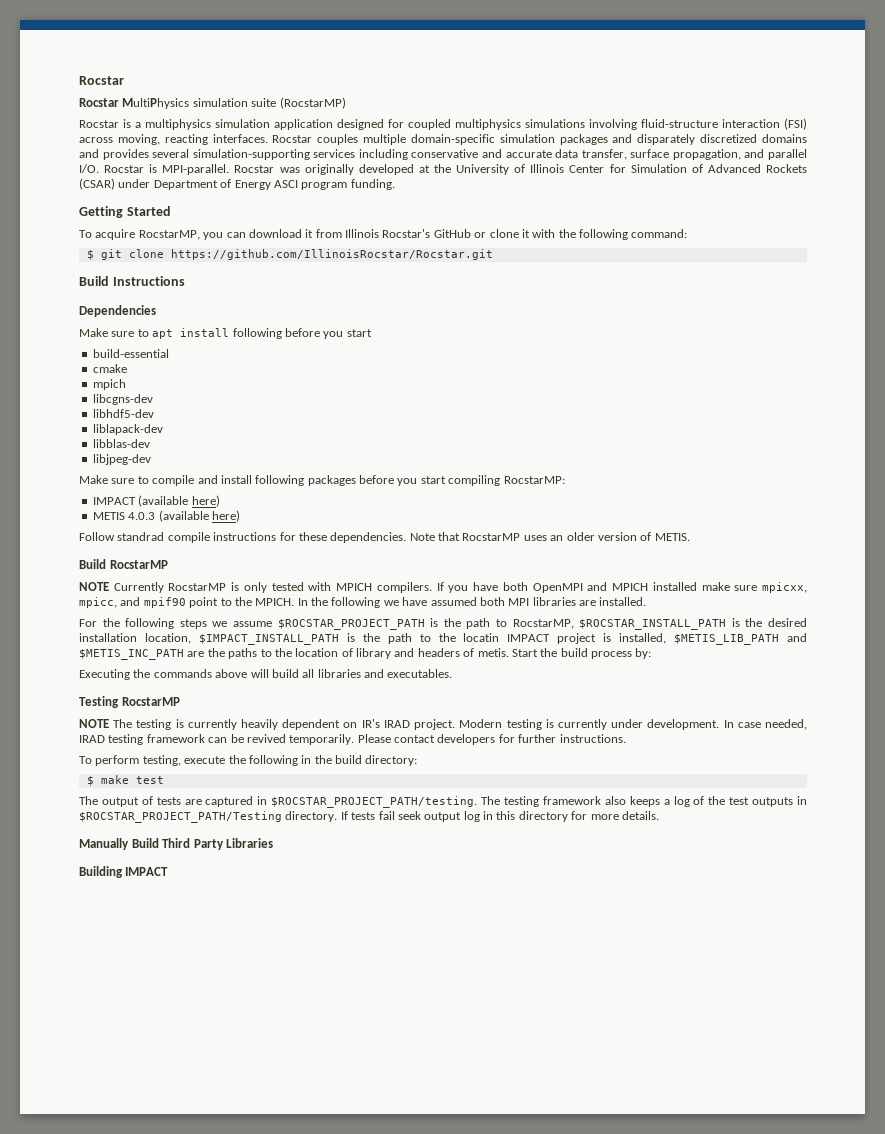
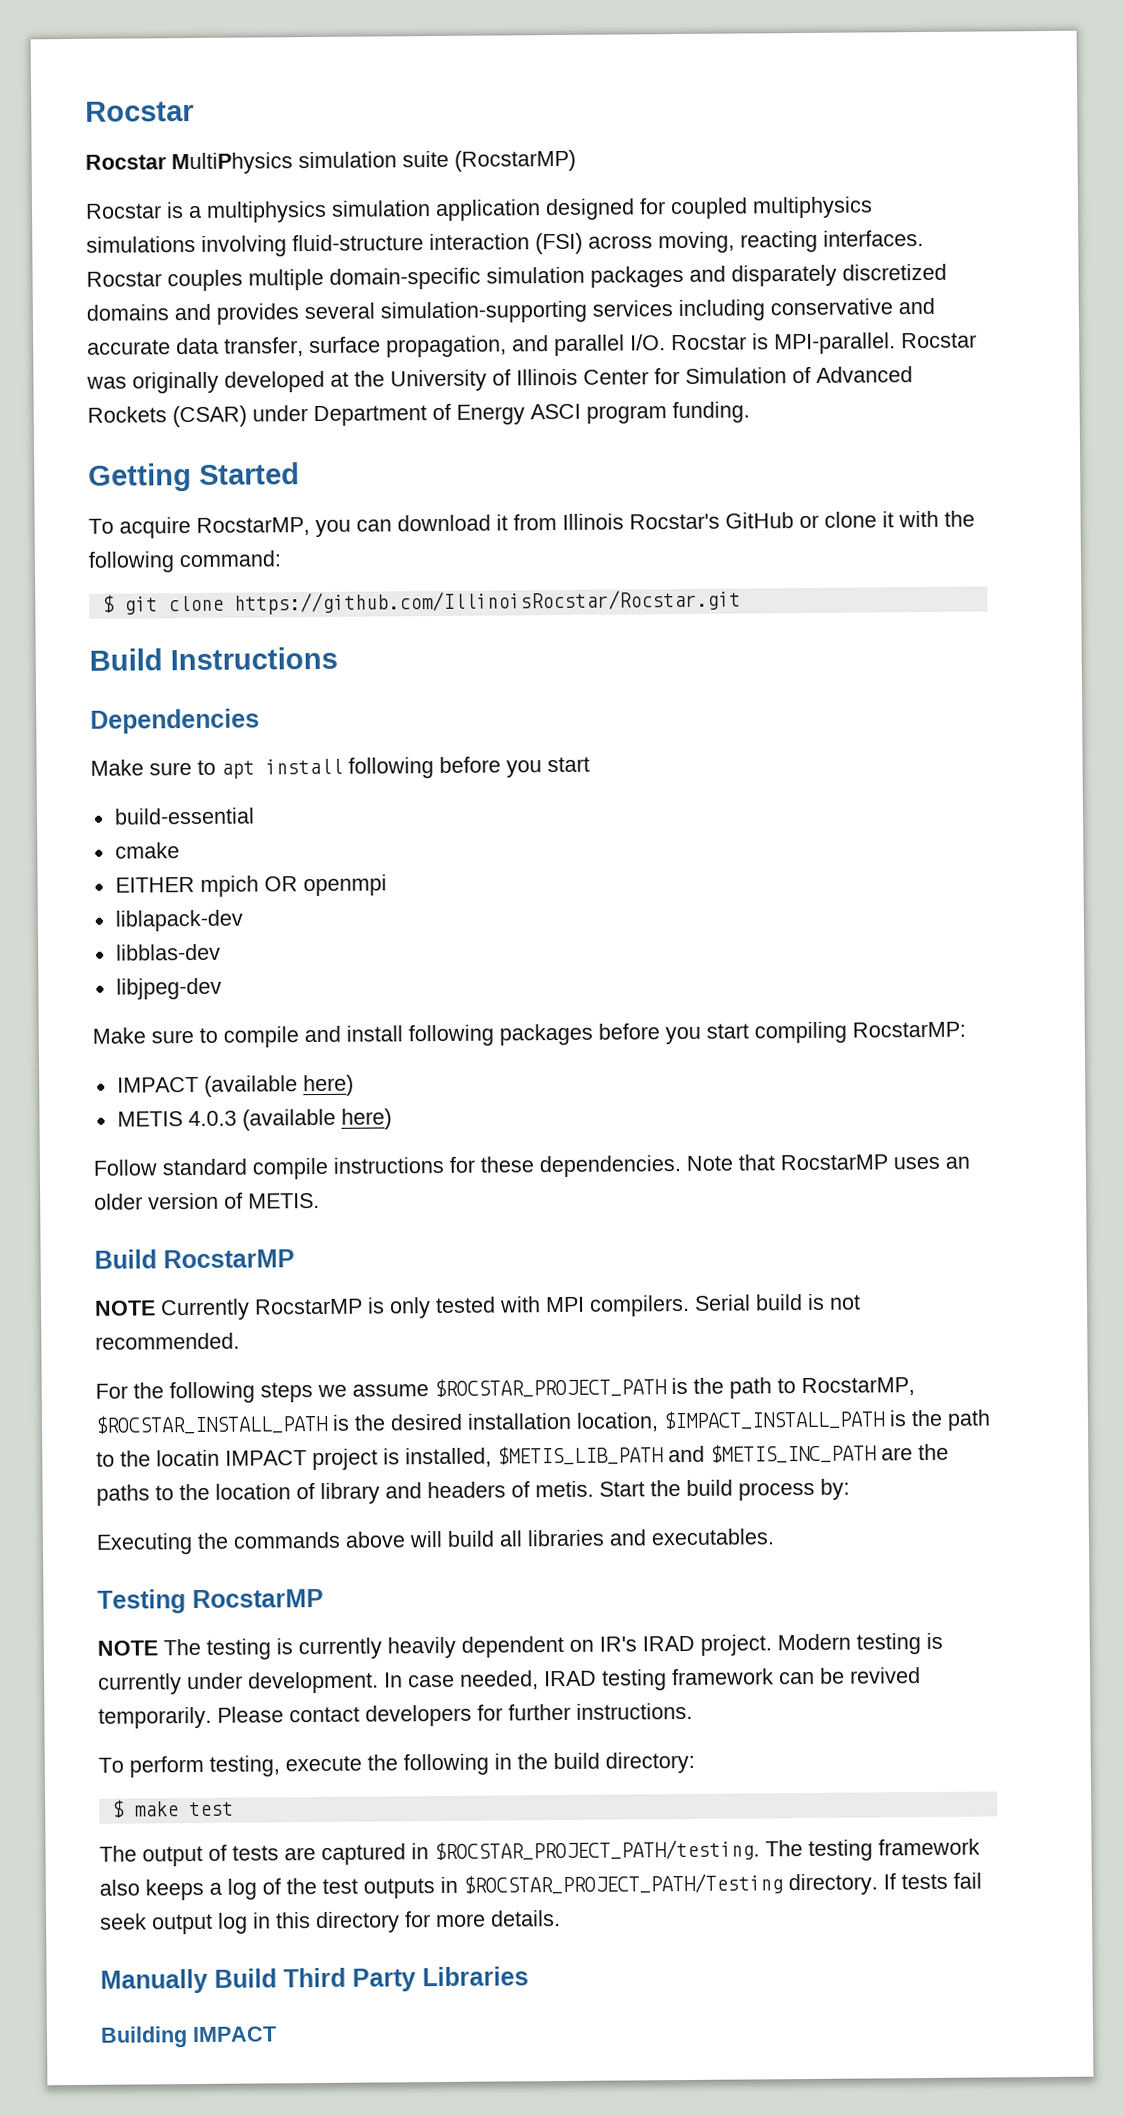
(127, 368) none -> [114,877,195,893] EITHER
[92,394,153,405] [92,409,154,418] // libcgns-dev // libhdf5-dev -> [263,874,387,897] OR openmpi
[117,532,165,541] standrad -> [162,1158,247,1176] standard
[336,582,807,593] [79,597,647,608] MPICH compilers. If you have both OpenMPI and MPICH installed make sure mpicxx, mpicc, and mpif90 point to the MPICH. In the following we have assumed both MPI libraries are installed. -> [545,1293,861,1317] [95,1332,240,1350] MPI compilers. Serial build is not recommended.

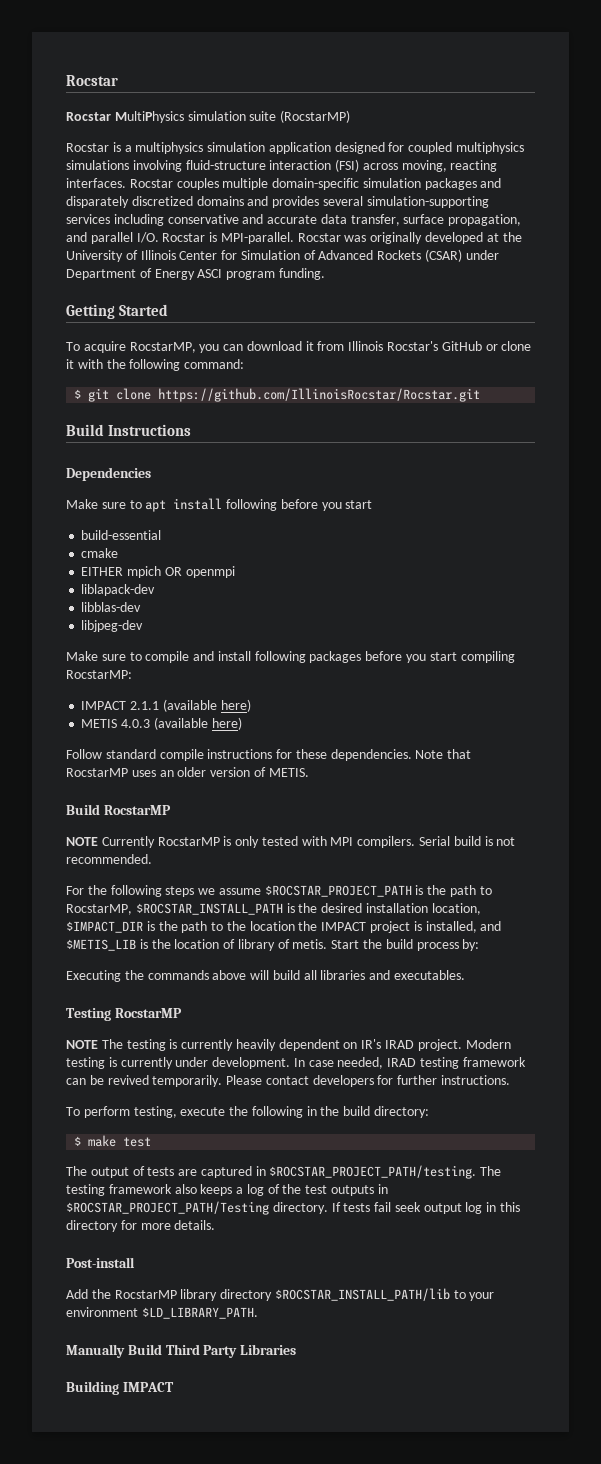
(199, 1084) none -> [130,701,160,710] 2.1.1
[663,1409,886,1431] $IMPACT_INSTALL_PATH -> [66,921,143,933] $IMPACT_DIR
[156,1449,220,1467] locatin -> [249,921,318,931] location the
[497,1443,949,1466] [96,1484,174,1506] $METIS_LIB_PATH and $METIS_INC_PATH are the paths to -> [480,921,502,931] [66,939,148,951] and $METIS_LIB is
[385,1481,506,1499] and headers -> (275, 945) none
(561, 1918) none -> [66,1257,135,1268] [66,1288,495,1301] [66,1307,258,1319] // Post-install // Add the RocstarMP library directory $ROCSTAR_INSTALL_PATH/lib to your environment $LD_LIBRARY_PATH.

